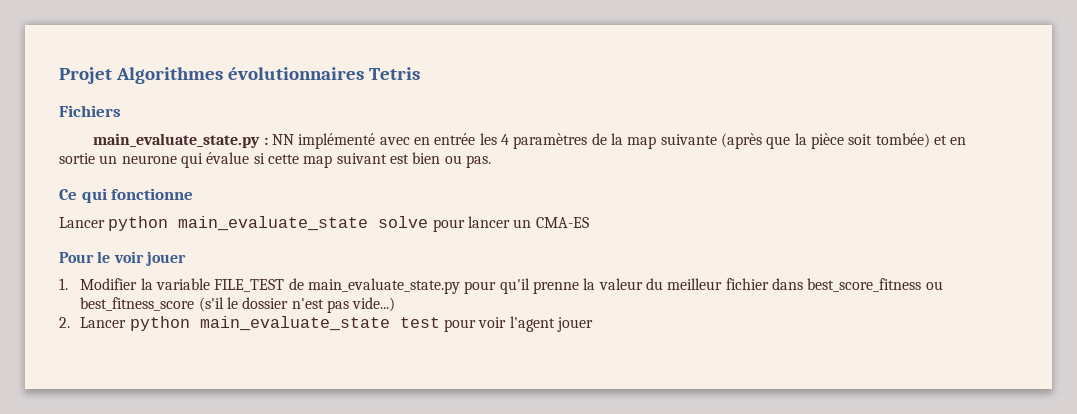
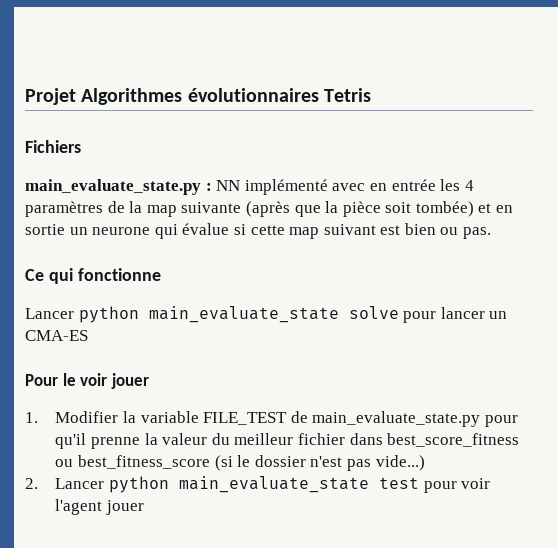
[198,297,224,312] (s'il -> [214,455,233,471] (si

